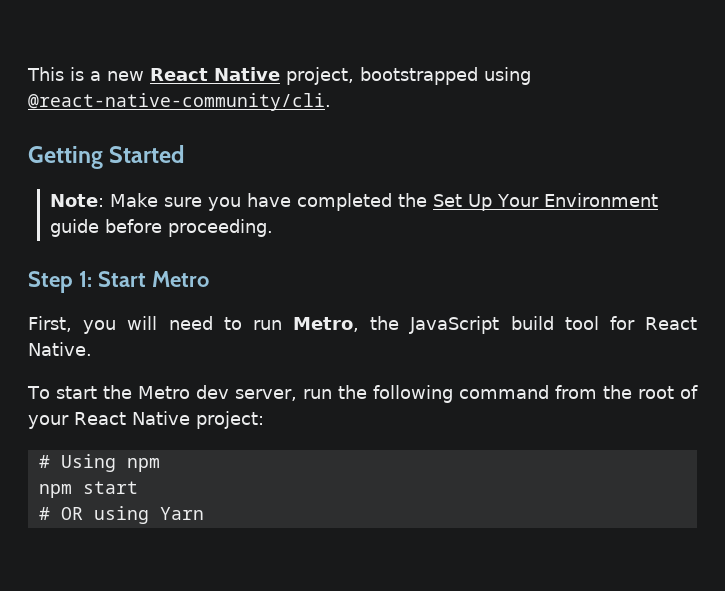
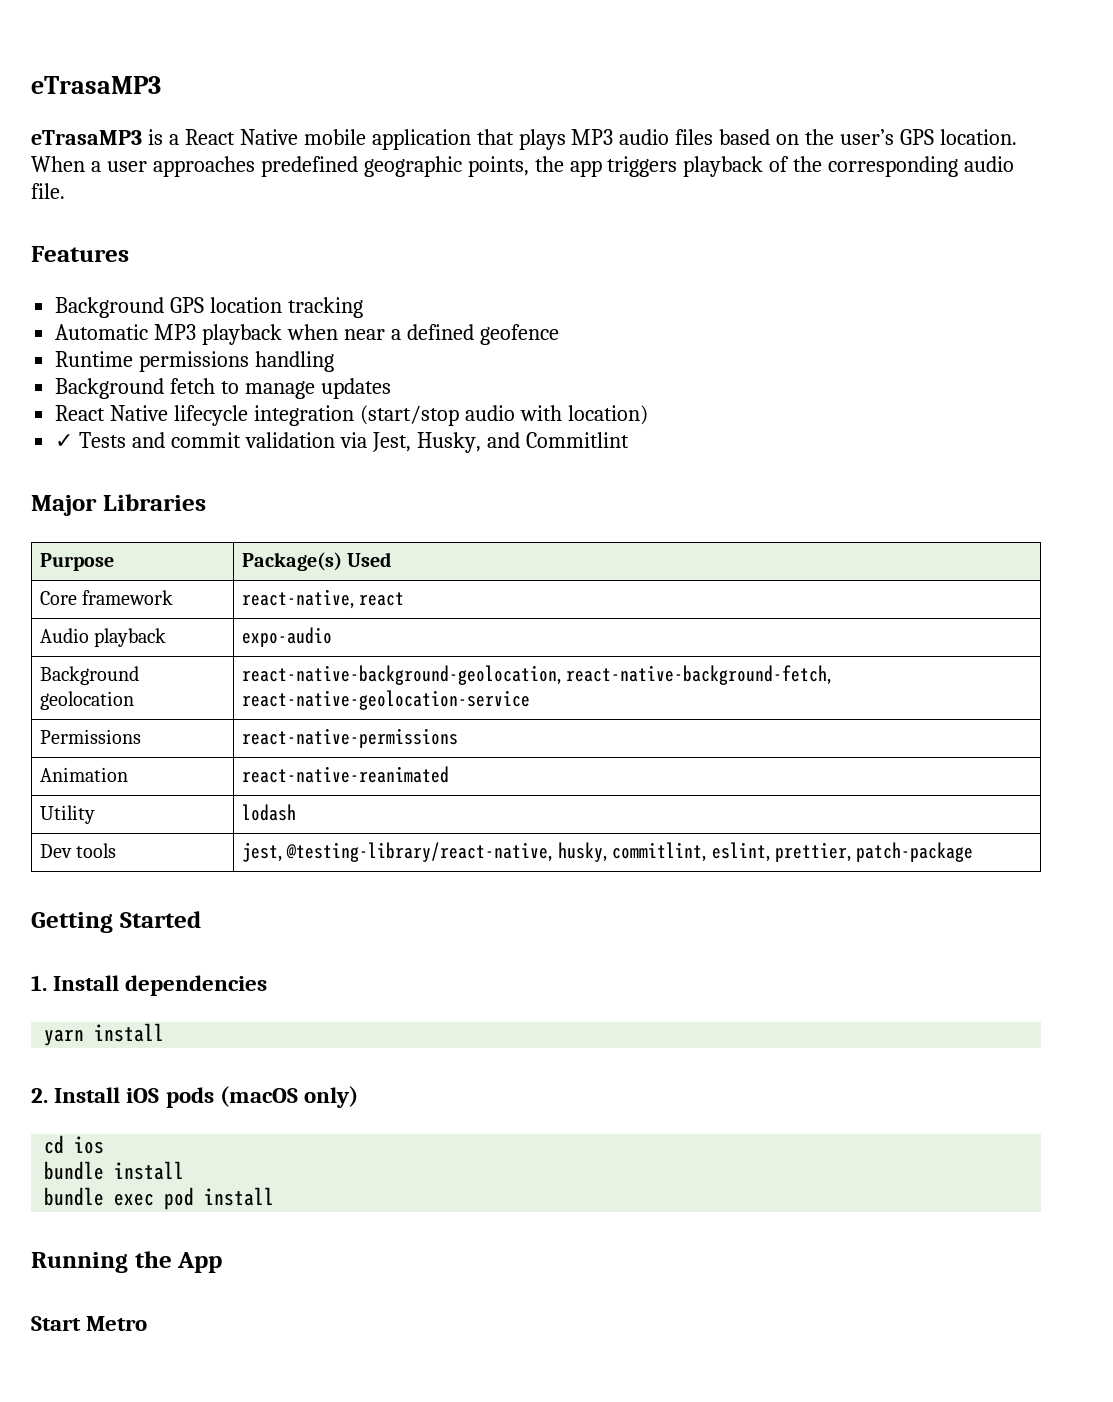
[27,67,64,81] This -> [31,76,161,94] [31,130,142,145] eTrasaMP3 // eTrasaMP3
[107,67,531,85] [28,93,331,111] [28,145,185,169] [49,193,658,211] [49,219,273,237] [28,271,209,293] [28,316,698,334] [28,342,92,356] [27,385,698,403] [28,411,264,429] [38,454,160,472] [38,481,138,498] [38,506,204,524] new React Native project, bootstrapped using @react-native-community/cli. // Getting Started // Note: Make sure you have completed the Set Up Your Environment guide before proceeding. // Step 1: Start Metro // First, you will need to run Metro, the JavaScript build tool for React Native. // To start the Metro dev server, run the following command from the root of your React Native project: // # Using npm // npm start // # OR using Yarn -> [184,129,1017,150] [31,156,1015,177] [31,183,65,199] [31,246,129,262] [55,297,364,318] [55,324,559,345] [55,351,335,372] [55,378,391,399] [55,405,648,426] [55,432,629,453] [31,494,206,516] [40,553,115,571] [242,552,392,571] [40,590,174,605] [242,589,405,609] [40,628,167,647] [242,627,333,647] [40,666,140,685] [40,691,135,710] [242,665,832,685] [242,690,531,710] [40,729,142,744] [242,728,459,748] [40,767,129,782] [242,766,450,783] [40,805,96,824] [242,804,297,821] [40,843,117,858] [242,842,974,862] [31,911,201,933] [31,975,268,996] [44,1023,165,1046] [31,1086,359,1108] [44,1135,105,1154] [44,1161,185,1180] [44,1187,275,1210] [31,1251,223,1273] [31,1316,148,1331] React Native mobile application that plays MP3 audio files based on the user’s GPS location. When a user approaches predefined geographic points, the app triggers playback of the corresponding audio file. // Features // Background GPS location tracking // Automatic MP3 playback when near a defined geofence // Runtime permissions handling // Background fetch to manage updates // React Native lifecycle integration (start/stop audio with location) // ✓ Tests and commit validation via Jest, Husky, and Commitlint // Major Libraries // Purpose | Package(s) Used // Core framework | react-native, react // Audio playback | expo-audio // Background geolocation | react-native-background-geolocation, react-native-background-fetch, react-native-geolocation-service // Permissions | react-native-permissions // Animation | react-native-reanimated // Utility | lodash // Dev tools | jest, @testing-library/react-native, husky, commitlint, eslint, prettier, patch-package // Getting Started // 1. Install dependencies // yarn install // 2. Install iOS pods (macOS only) // cd ios // bundle install // bundle exec pod install // Running the App // Start Metro

